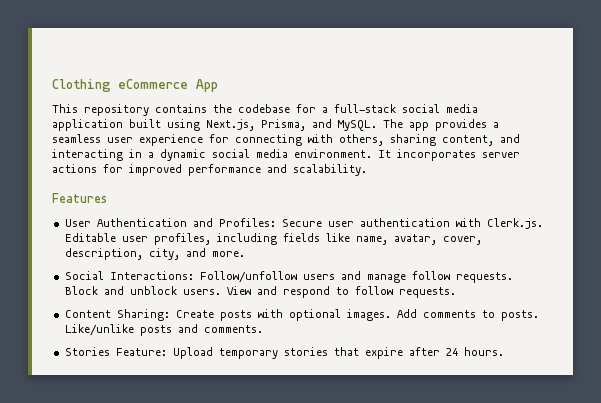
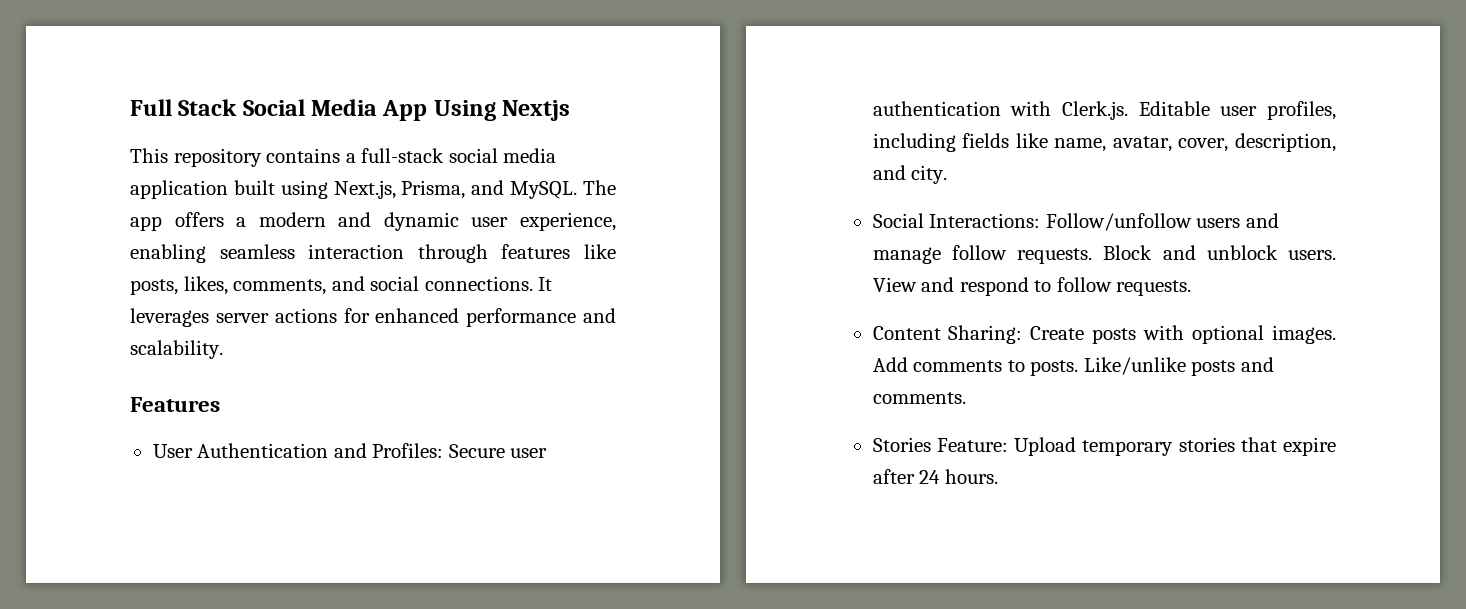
[52,79,188,92] Clothing eCommerce -> [130,99,378,116] Full Stack Social Media
(218, 85) none -> [433,100,571,121] Using Nextjs
[213,104,316,113] the codebase for -> (341, 155) none
[435,119,499,131] [52,134,520,146] [52,149,476,161] provides a seamless user experience for connecting with others, sharing content, and interacting in a dynamic social media environment. It incorporates -> [174,212,616,231] [130,244,617,263] [130,276,553,295] [130,308,209,327] offers a modern and dynamic user experience, enabling seamless interaction through features like posts, likes, comments, and social connections. It leverages
[129,164,182,176] improved -> [375,308,460,323] enhanced
[148,248,245,260] city, and more. -> [872,165,948,184] and city.

